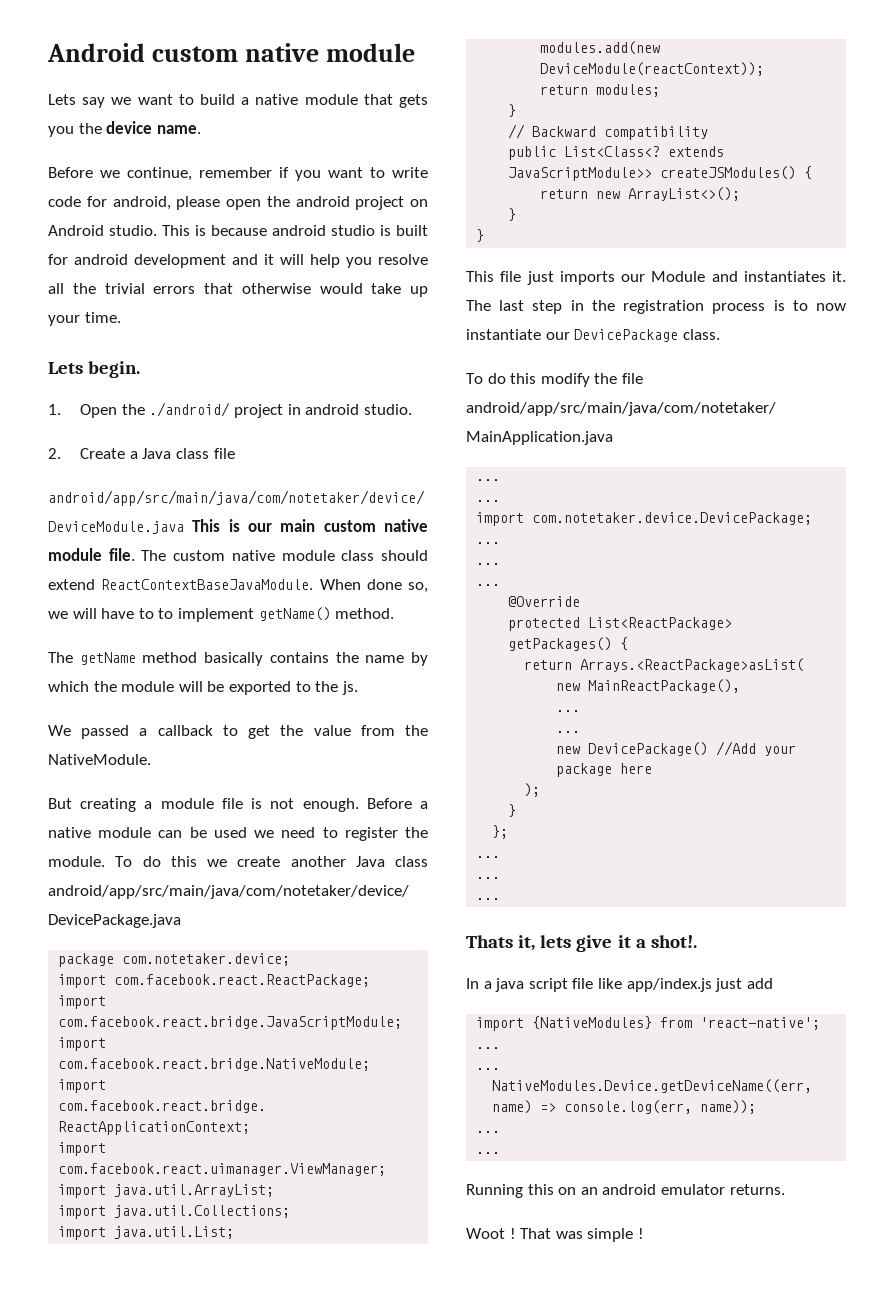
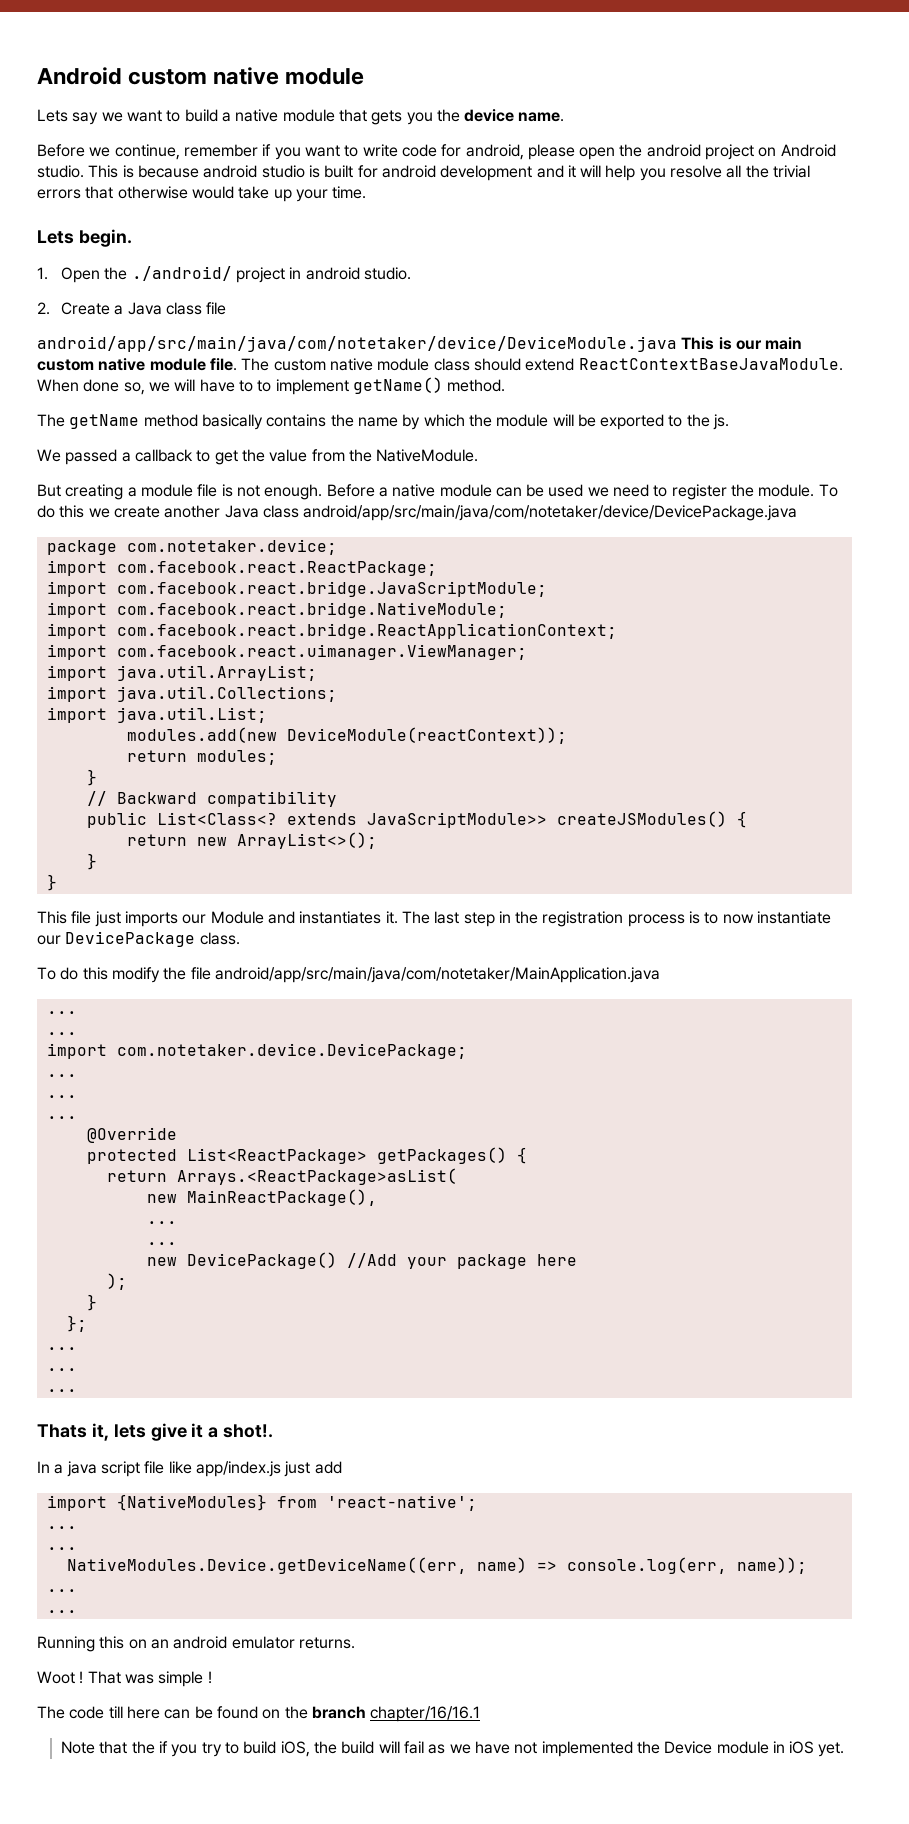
(644, 1233) none -> [37,1706,481,1722] [61,1741,845,1757] // The code till here can be found on the branch chapter/16/16.1 // Note that the if you try to build iOS, the build will fail as we have not implemented the Device module in iOS yet.

